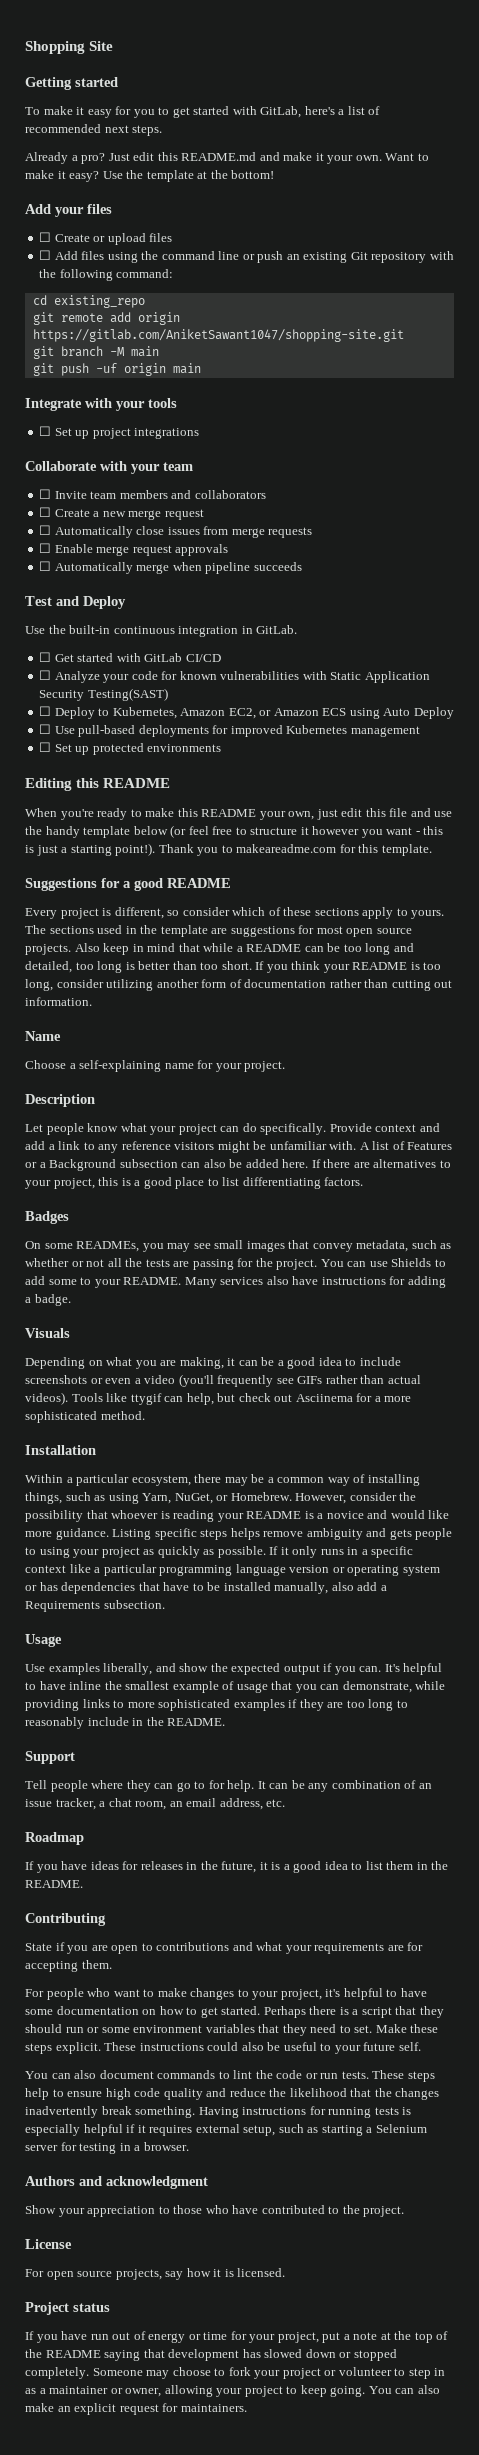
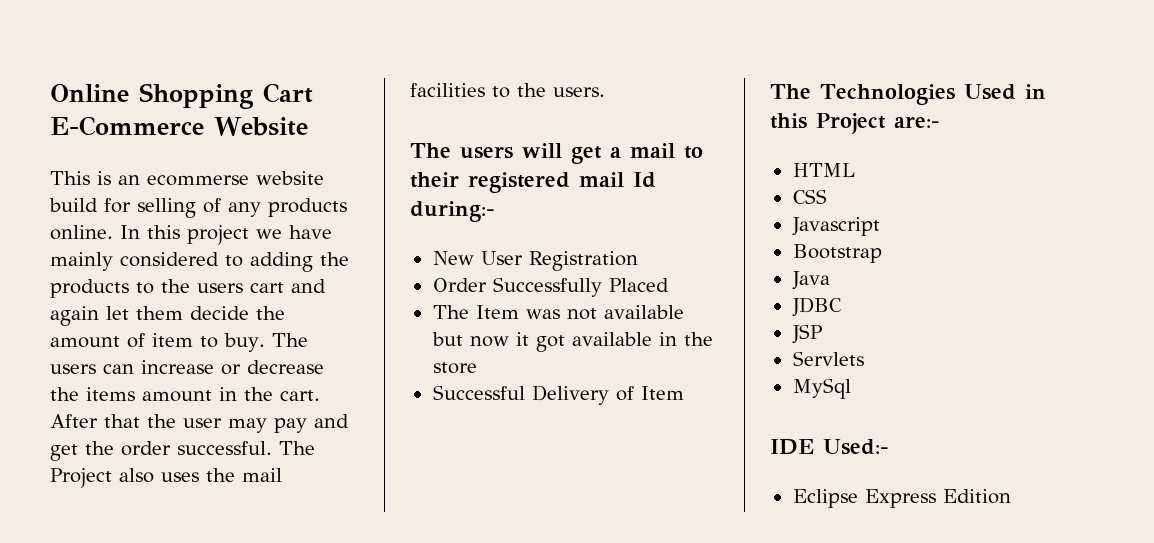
[25,41,114,54] [25,77,118,90] [25,106,381,118] [25,124,163,136] [25,152,429,164] [25,170,275,182] [25,204,112,217] [39,232,173,245] [39,250,454,263] [39,269,174,281] [32,295,145,308] [32,312,180,325] [32,329,404,342] [32,346,159,359] [32,363,201,376] [25,398,177,411] [39,426,200,439] [25,461,193,474] [39,489,266,499] [39,507,204,520] [39,525,313,538] [39,543,229,556] [39,561,302,574] [25,596,126,609] [25,625,298,637] [39,652,221,662] [39,670,430,683] [39,688,168,701] [39,706,454,719] [39,724,420,737] [39,742,222,755] [25,778,171,791] [25,808,453,820] [25,825,444,838] [25,843,432,856] [25,878,231,891] [25,907,445,919] [25,925,412,937] [25,943,414,955] [25,961,442,973] [25,979,453,991] [25,997,92,1006] [25,1031,61,1041] [25,1060,286,1072] [25,1094,95,1107] [25,1123,440,1135] [25,1141,453,1153] [25,1159,451,1171] [25,1177,364,1189] [25,1211,69,1224] [25,1240,452,1252] [25,1258,446,1270] [25,1276,446,1288] [25,1294,71,1306] [25,1328,70,1338] [25,1357,401,1369] [25,1374,421,1387] [25,1392,412,1405] [25,1411,145,1423] [25,1445,96,1455] [25,1474,420,1486] [25,1492,417,1504] [25,1510,450,1522] [25,1528,453,1540] [25,1546,414,1558] [25,1564,440,1576] [25,1582,387,1594] [25,1600,165,1612] [25,1634,62,1647] [25,1663,443,1675] [25,1681,446,1693] [25,1699,408,1711] [25,1717,226,1729] [25,1751,75,1764] [25,1780,432,1792] [25,1798,286,1810] [25,1832,84,1845] [25,1861,449,1873] [25,1880,83,1888] [25,1913,106,1926] [25,1942,424,1954] [25,1960,112,1972] [25,1988,427,2000] [25,2006,444,2018] [25,2024,439,2036] [25,2042,421,2054] [25,2070,435,2082] [25,2088,440,2100] [25,2106,412,2118] [25,2124,427,2136] [25,2142,189,2154] [25,2176,208,2189] [25,2205,405,2217] [25,2239,72,2249] [25,2268,286,2280] [25,2302,110,2315] [25,2331,449,2343] [25,2349,397,2361] [25,2367,446,2379] [25,2385,440,2397] [25,2403,247,2415] Shopping Site // Getting started // To make it easy for you to get started with GitLab, here's a list of recommended next steps. // Already a pro? Just edit this README.md and make it your own. Want to make it easy? Use the template at the bottom! // Add your files // ☐ Create or upload files // ☐ Add files using the command line or push an existing Git repository with the following command: // cd existing_repo // git remote add origin https://gitlab.com/AniketSawant1047/shopping-site.git // git branch -M main // git push -uf origin main // Integrate with your tools // ☐ Set up project integrations // Collaborate with your team // ☐ Invite team members and collaborators // ☐ Create a new merge request // ☐ Automatically close issues from merge requests // ☐ Enable merge request approvals // ☐ Automatically merge when pipeline succeeds // Test and Deploy // Use the built-in continuous integration in GitLab. // ☐ Get started with GitLab CI/CD // ☐ Analyze your code for known vulnerabilities with Static Application Security Testing(SAST) // ☐ Deploy to Kubernetes, Amazon EC2, or Amazon ECS using Auto Deploy // ☐ Use pull-based deployments for improved Kubernetes management // ☐ Set up protected environments // Editing this README // When you're ready to make this README your own, just edit this file and use the handy template below (or feel free to structure it however you want - this is just a starting point!). Thank you to makeareadme.com for this template. // Suggestions for a good README // Every project is different, so consider which of these sections apply to yours. The sections used in the template are suggestions for most open source projects. Also keep in mind that while a README can be too long and detailed, too long is better than too short. If you think your README is too long, consider utilizing another form of documentation rather than cutting out information. // Name // Choose a self-explaining name for your project. // Description // Let people know what your project can do specifically. Provide context and add a link to any reference visitors might be unfamiliar with. A list of Features or a Background subsection can also be added here. If there are alternatives to your project, this is a good place to list differentiating factors. // Badges // On some READMEs, you may see small images that convey metadata, such as whether or not all the tests are passing for the project. You can use Shields to add some to your README. Many services also have instructions for adding a badge. // Visuals // Depending on what you are making, it can be a good idea to include screenshots or even a video (you'll frequently see GIFs rather than actual videos). Tools like ttygif can help, but check out Asciinema for a more sophisticated method. // Installation // Within a particular ecosystem, there may be a common way of installing things, such as using Yarn, NuGet, or Homebrew. However, consider the possibility that whoever is reading your README is a novice and would like more guidance. Listing specific steps helps remove ambiguity and gets people to using your project as quickly as possible. If it only runs in a specific context like a particular programming language version or operating system or has dependencies that have to be installed manually, also add a Requirements subsection. // Usage // Use examples liberally, and show the expected output if you can. It's helpful to have inline the smallest example of usage that you can demonstrate, while providing links to more sophisticated examples if they are too long to reasonably include in the README. // Support // Tell people where they can go to for help. It can be any combination of an issue tracker, a chat room, an email address, etc. // Roadmap // If you have ideas for releases in the future, it is a good idea to list them in the README. // Contributing // State if you are open to contributions and what your requirements are for accepting them. // For people who want to make changes to your project, it's helpful to have some documentation on how to get started. Perhaps there is a script that they should run or some environment variables that they need to set. Make these steps explicit. These instructions could also be useful to your future self. // You can also document commands to lint the code or run tests. These steps help to ensure high code quality and reduce the likelihood that the changes inadvertently break something. Having instructions for running tests is especially helpful if it requires external setup, such as starting a Selenium server for testing in a browser. // Authors and acknowledgment // Show your appreciation to those who have contributed to the project. // License // For open source projects, say how it is licensed. // Project status // If you have run out of energy or time for your project, put a note at the top of the README saying that development has slowed down or stopped completely. Someone may choose to fork your project or volunteer to step in as a maintainer or owner, allowing your project to keep going. You can also make an explicit request for maintainers. -> [50,83,313,109] [50,116,308,136] [50,171,324,186] [49,198,347,218] [50,225,332,245] [50,252,349,272] [50,279,326,298] [50,306,285,326] [50,333,308,352] [50,360,324,375] [50,387,320,402] [50,414,349,433] [50,441,315,461] [50,468,282,488] [410,83,605,98] [410,143,703,164] [410,172,656,193] [410,201,495,222] [432,251,638,271] [432,277,669,297] [432,305,684,320] [431,332,713,352] [432,362,477,374] [432,385,684,405] [770,84,1046,105] [770,113,940,134] [792,163,855,177] [792,189,827,204] [791,217,880,236] [792,244,882,263] [791,271,830,290] [791,297,842,317] [791,324,822,344] [792,351,864,366] [792,378,851,399] [770,439,889,455] [792,489,1011,508] Online Shopping Cart E-Commerce Website // This is an ecommerse website build for selling of any products online. In this project we have mainly considered to adding the products to the users cart and again let them decide the amount of item to buy. The users can increase or decrease the items amount in the cart. After that the user may pay and get the order successful. The Project also uses the mail facilities to the users. // The users will get a mail to their registered mail Id during:- // New User Registration // Order Successfully Placed // The Item was not available but now it got available in the store // Successful Delivery of Item // The Technologies Used in this Project are:- // HTML // CSS // Javascript // Bootstrap // Java // JDBC // JSP // Servlets // MySql // IDE Used:- // Eclipse Express Edition

